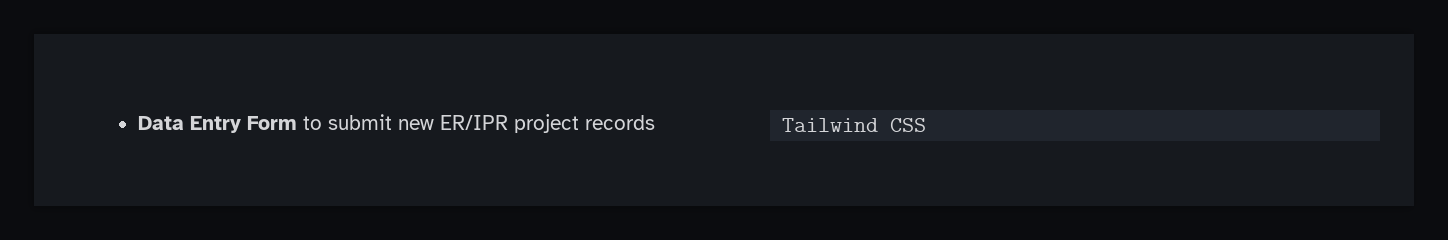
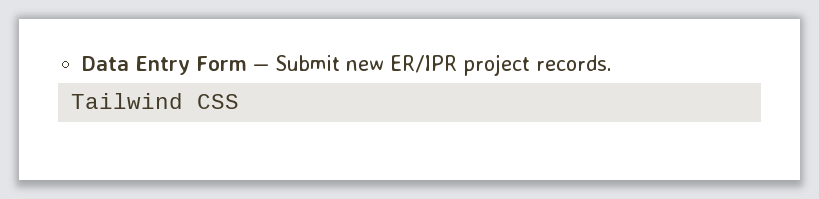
[302,114,392,130] to submit -> [253,55,341,71] — Submit
[584,115,655,130] records -> [536,55,613,71] records.

